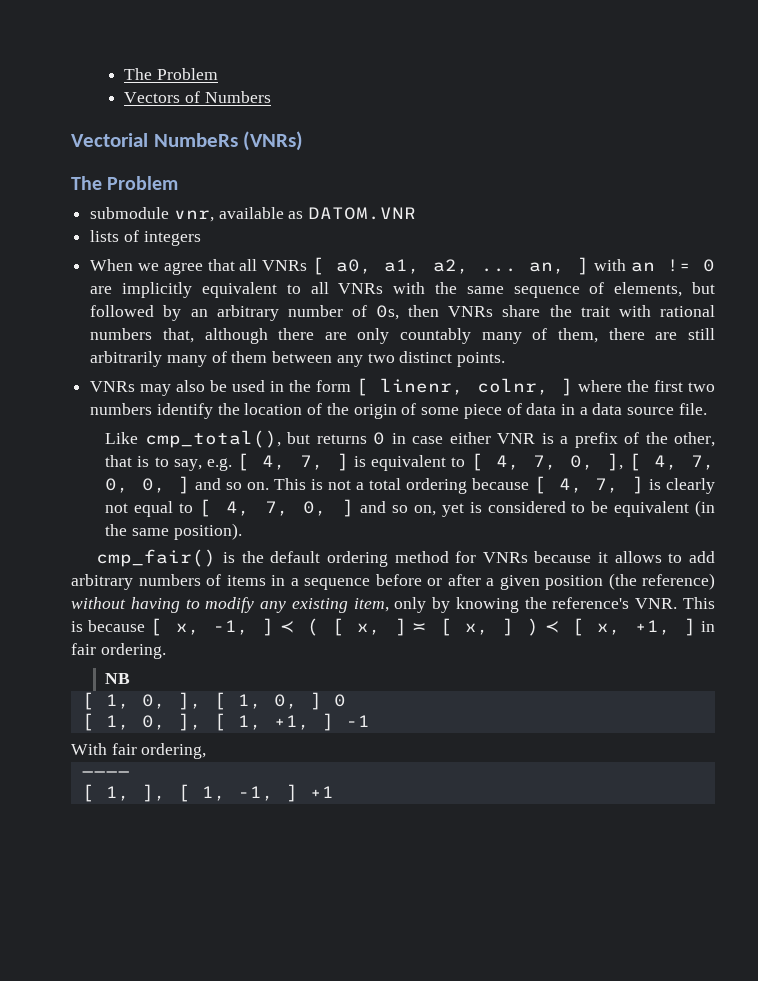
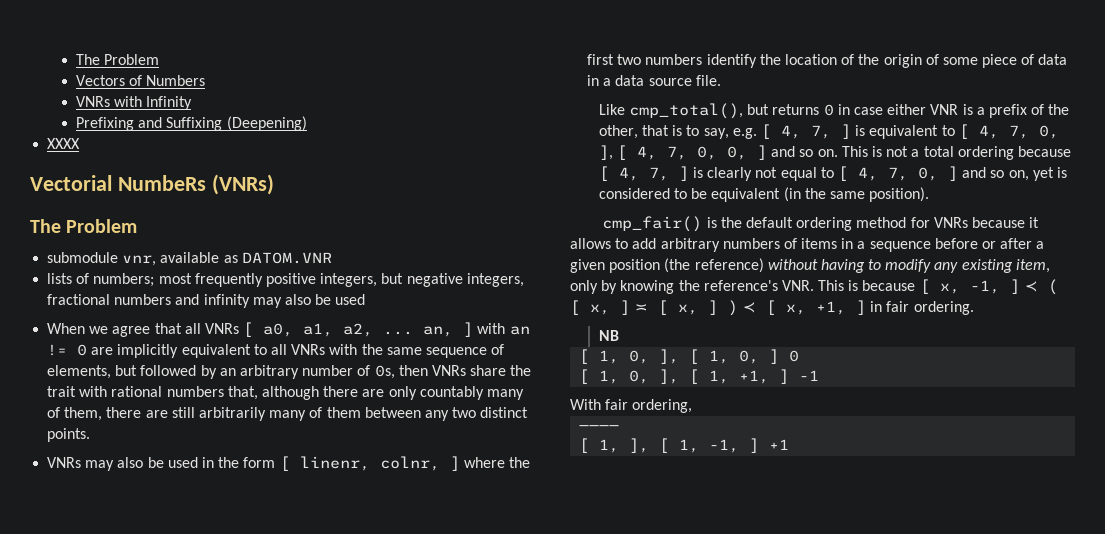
(271, 97) none -> [75,96,193,110] [75,116,307,131] [47,138,81,149] // VNRs with Infinity // Prefixing and Suffixing (Deepening) // XXXX
[143,231,201,246] integers -> [93,273,524,287] [47,294,366,308] numbers; most frequently positive integers, but negative integers, fractional numbers and infinity may also be used

